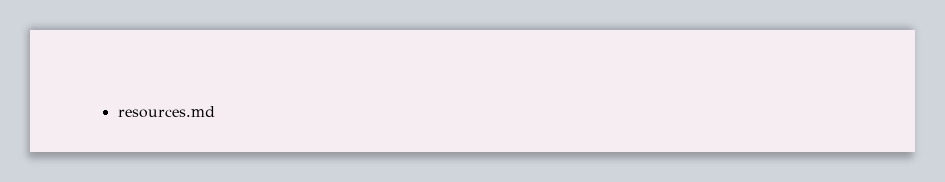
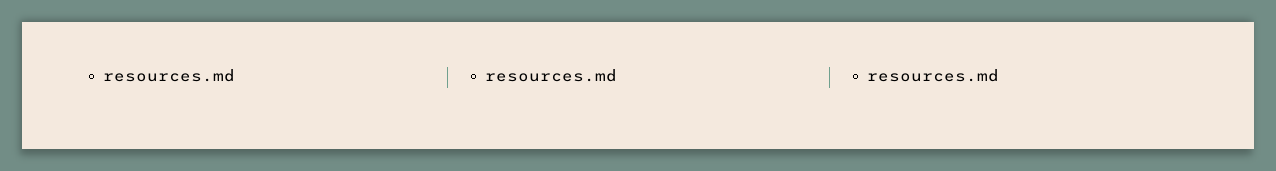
[117,106,215,118] resources.md -> [102,69,235,82] [484,69,617,82] [866,69,999,82] resources.md // resources.md // resources.md

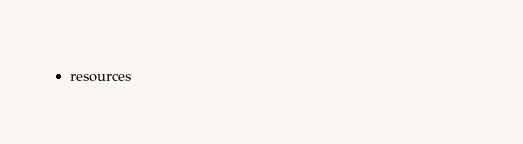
[102,69,235,82] [484,69,617,82] [866,69,999,82] resources.md // resources.md // resources.md -> [69,73,131,82] resources

